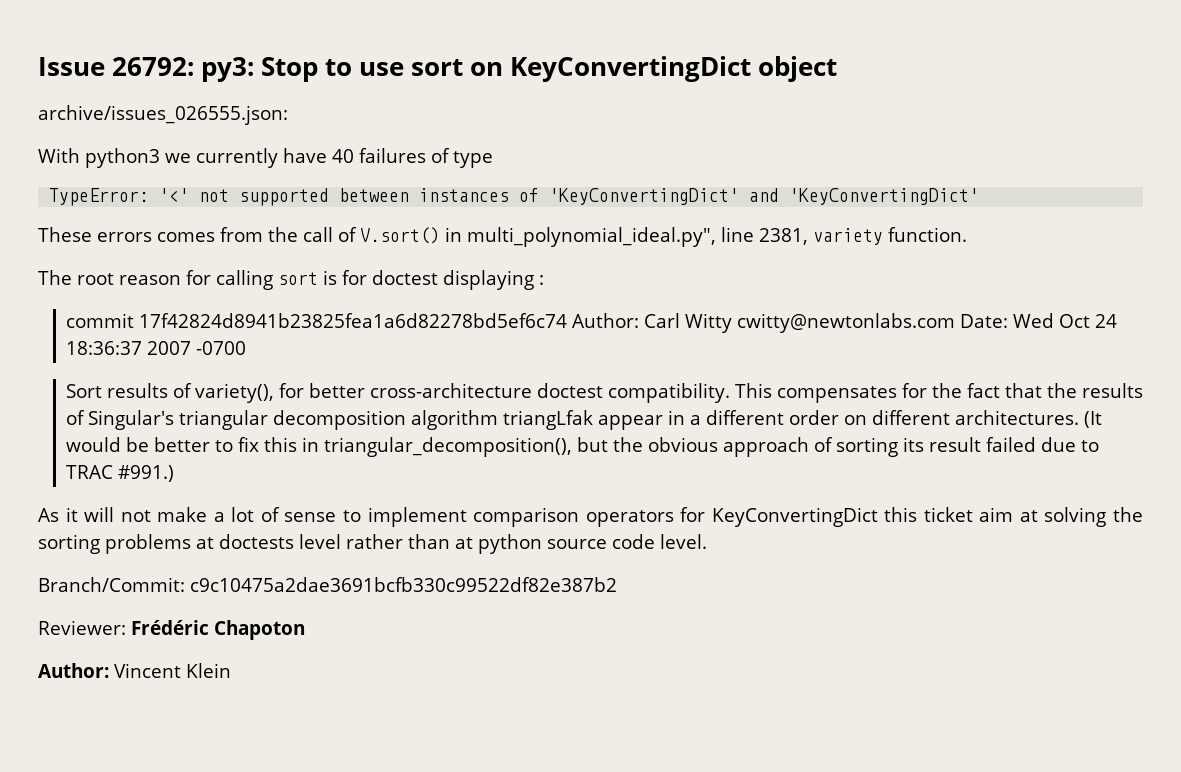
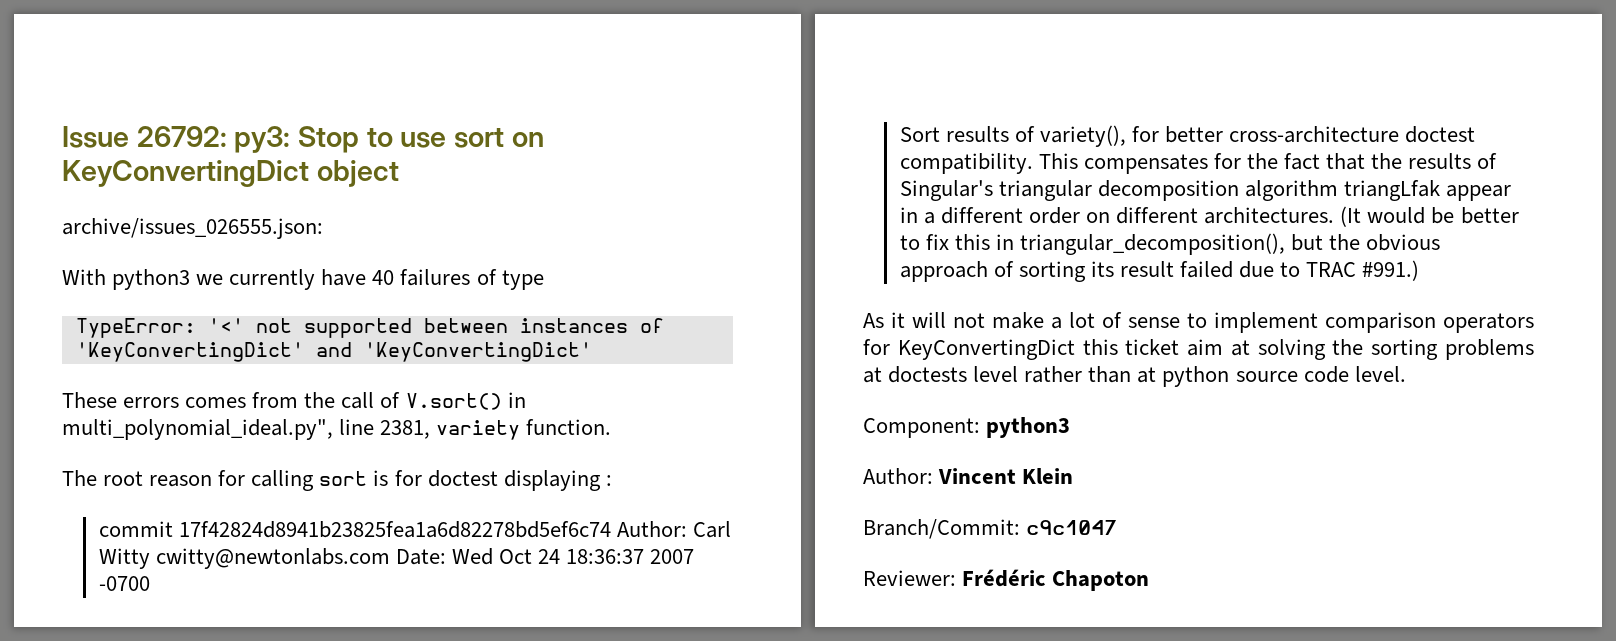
(707, 541) none -> [863,417,1071,438] [863,468,1074,484] // Component: python3 // Author: Vincent Klein
[190,577,617,592] c9c10475a2dae3691bcfb330c99522df82e387b2 -> [1026,520,1118,535] c9c1047
[38,663,231,678] // Author: Vincent Klein -> (1150, 580) none

